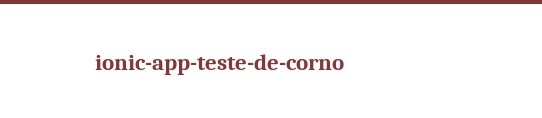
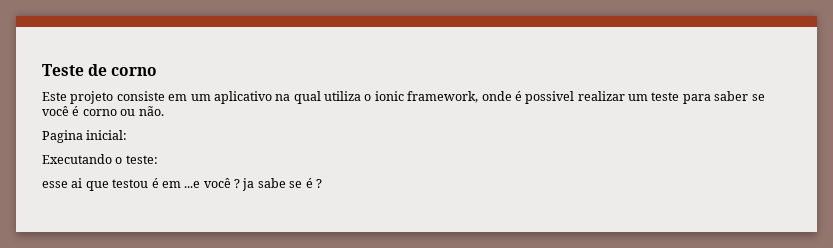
[95,54,344,75] ionic-app-teste-de-corno -> [42,64,158,76] [42,91,765,104] [42,106,164,116] [42,130,128,143] [42,154,158,164] [42,178,322,191] Teste de corno // Este projeto consiste em um aplicativo na qual utiliza o ionic framework, onde é possivel realizar um teste para saber se você é corno ou não. // Pagina inicial: // Executando o teste: // esse ai que testou é em ...e você ? ja sabe se é ?

